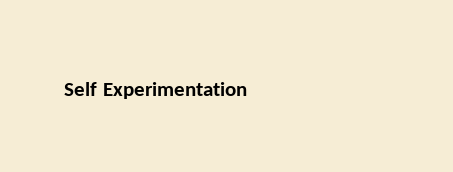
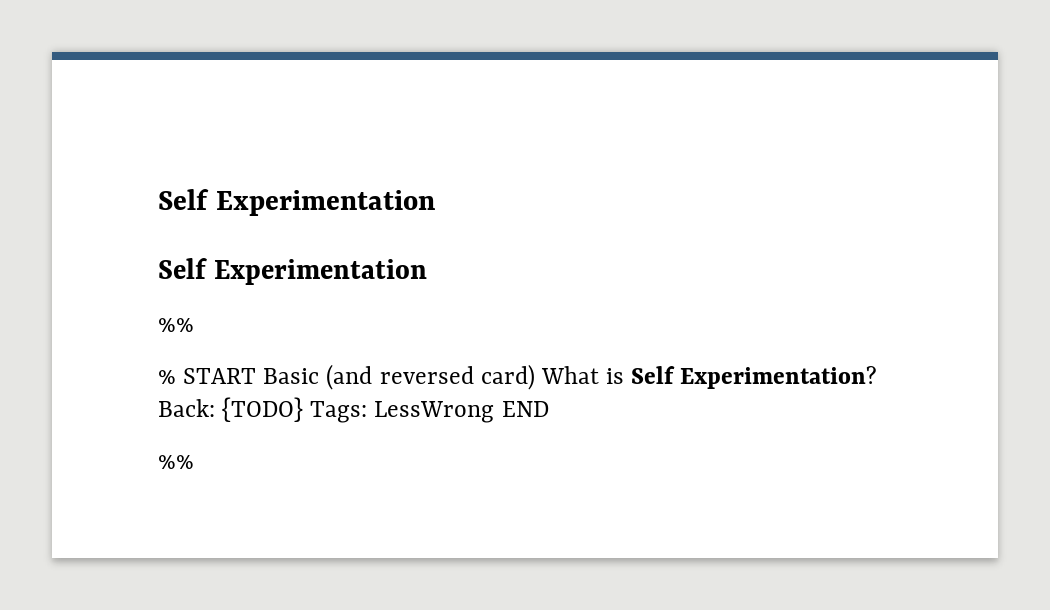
[64,82,247,99] Self Experimentation -> [158,189,435,216] [158,258,428,285] [158,318,194,332] [158,364,878,390] [158,397,549,423] [158,455,194,469] Self Experimentation // Self Experimentation // %% // % START Basic (and reversed card) What is Self Experimentation? Back: {TODO} Tags: LessWrong END // %%

